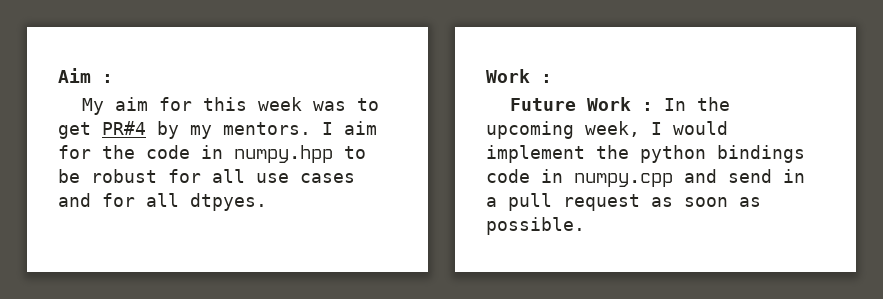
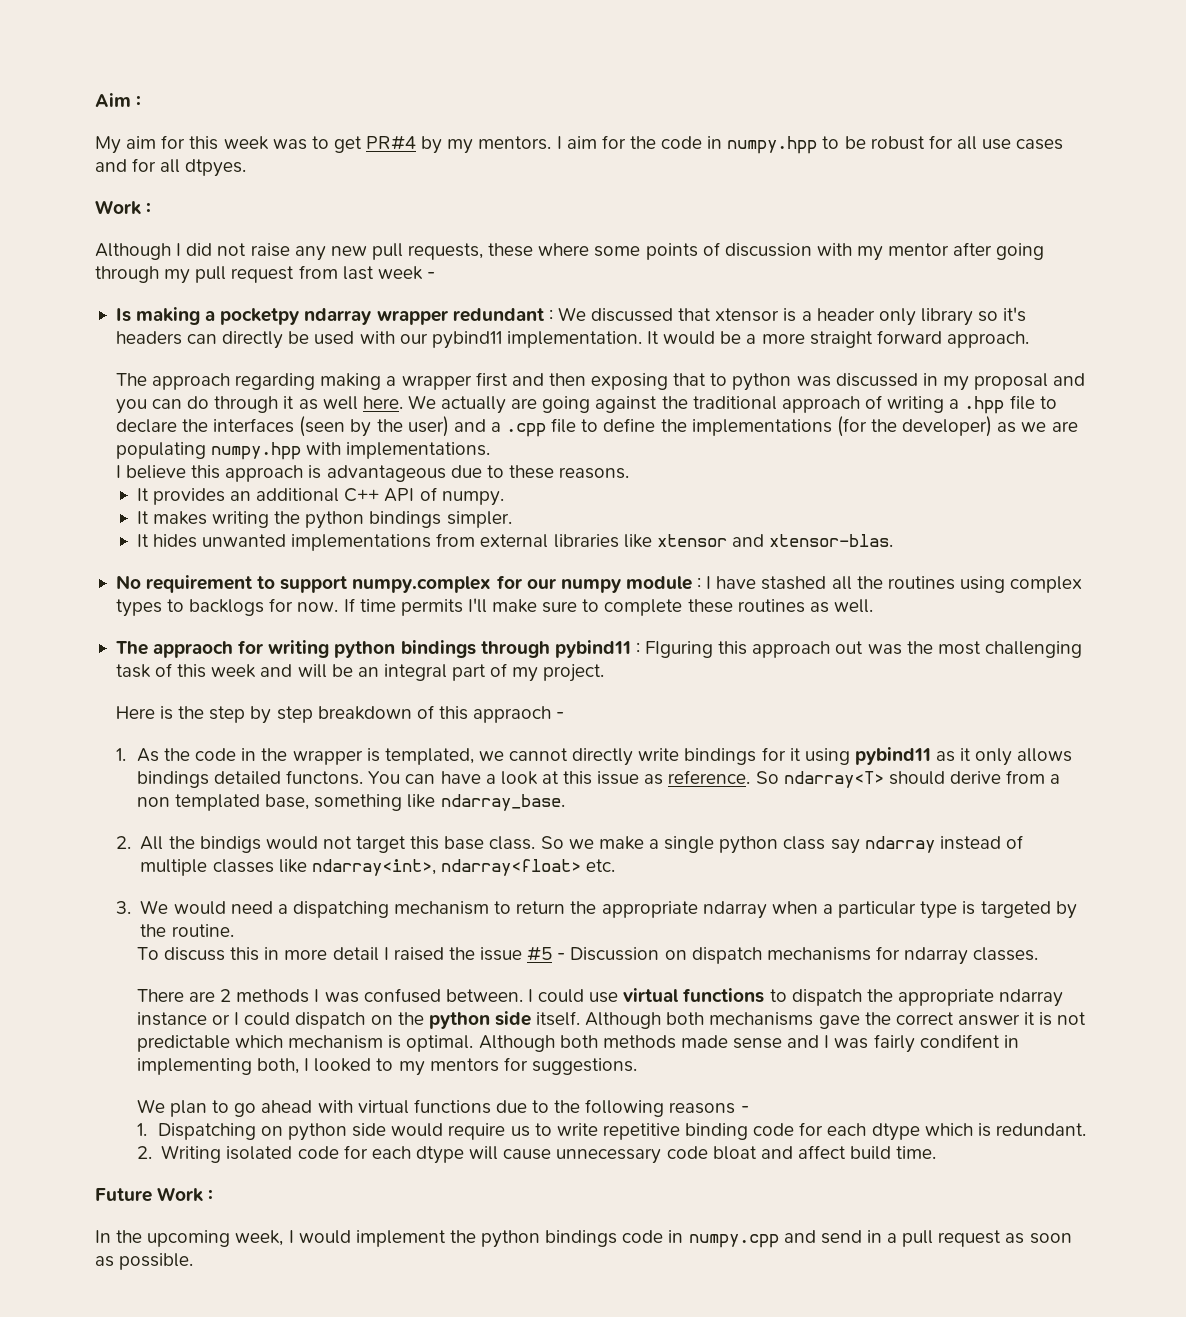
(552, 78) none -> [95,242,1045,261] [95,265,435,284] [115,307,1027,326] [115,330,1029,349] [115,372,1086,391] [115,395,1057,414] [115,416,1078,437] [115,442,491,460] [115,465,630,482] [136,487,504,506] [136,511,512,529] [136,533,894,551] [115,575,1083,593] [115,598,873,617] [115,640,1082,658] [115,663,605,682] [115,705,565,724] [115,747,1073,766] [136,770,1061,788] [136,794,565,811] [115,835,1023,854] [140,859,616,876] [115,900,1077,919] [140,924,234,937] [136,946,1039,965] [136,988,1064,1007] [136,1011,1087,1029] [136,1034,1019,1053] [136,1057,637,1076] [136,1099,749,1117] [136,1122,1086,1141] [136,1145,937,1164] // Although I did not raise any new pull requests, these where some points of discussion with my mentor after going through my pull request from last week - // Is making a pocketpy ndarray wrapper redundant : We discussed that xtensor is a header only library so it's headers can directly be used with our pybind11 implementation. It would be a more straight forward approach. // The approach regarding making a wrapper first and then exposing that to python was discussed in my proposal and you can do through it as well here. We actually are going against the traditional approach of writing a .hpp file to declare the interfaces (seen by the user) and a .cpp file to define the implementations (for the developer) as we are populating numpy.hpp with implementations. // I believe this approach is advantageous due to these reasons. // It provides an additional C++ API of numpy. // It makes writing the python bindings simpler. // It hides unwanted implementations from external libraries like xtensor and xtensor-blas. // No requirement to support numpy.complex for our numpy module : I have stashed all the routines using complex types to backlogs for now. If time permits I'll make sure to complete these routines as well. // The appraoch for writing python bindings through pybind11 : FIguring this approach out was the most challenging task of this week and will be an integral part of my project. // Here is the step by step breakdown of this appraoch - // 1. As the code in the wrapper is templated, we cannot directly write bindings for it using pybind11 as it only allows bindings detailed functons. You can have a look at this issue as reference. So ndarray<T> should derive from a non templated base, something like ndarray_base. // 2. All the bindigs would not target this base class. So we make a single python class say ndarray instead of multiple classes like ndarray<int>, ndarray<float> etc. // 3. We would need a dispatching mechanism to return the appropriate ndarray when a particular type is targeted by the routine. // To discuss this in more detail I raised the issue #5 - Discussion on dispatch mechanisms for ndarray classes. // There are 2 methods I was confused between. I could use virtual functions to dispatch the appropriate ndarray instance or I could dispatch on the python side itself. Although both mechanisms gave the correct answer it is not predictable which mechanism is optimal. Although both methods made sense and I was fairly condifent in implementing both, I looked to my mentors for suggestions. // We plan to go ahead with virtual functions due to the following reasons - // 1. Dispatching on python side would require us to write repetitive binding code for each dtype which is redundant. // 2. Writing isolated code for each dtype will cause unnecessary code bloat and affect build time.
(653, 106) none -> (214, 1195) //

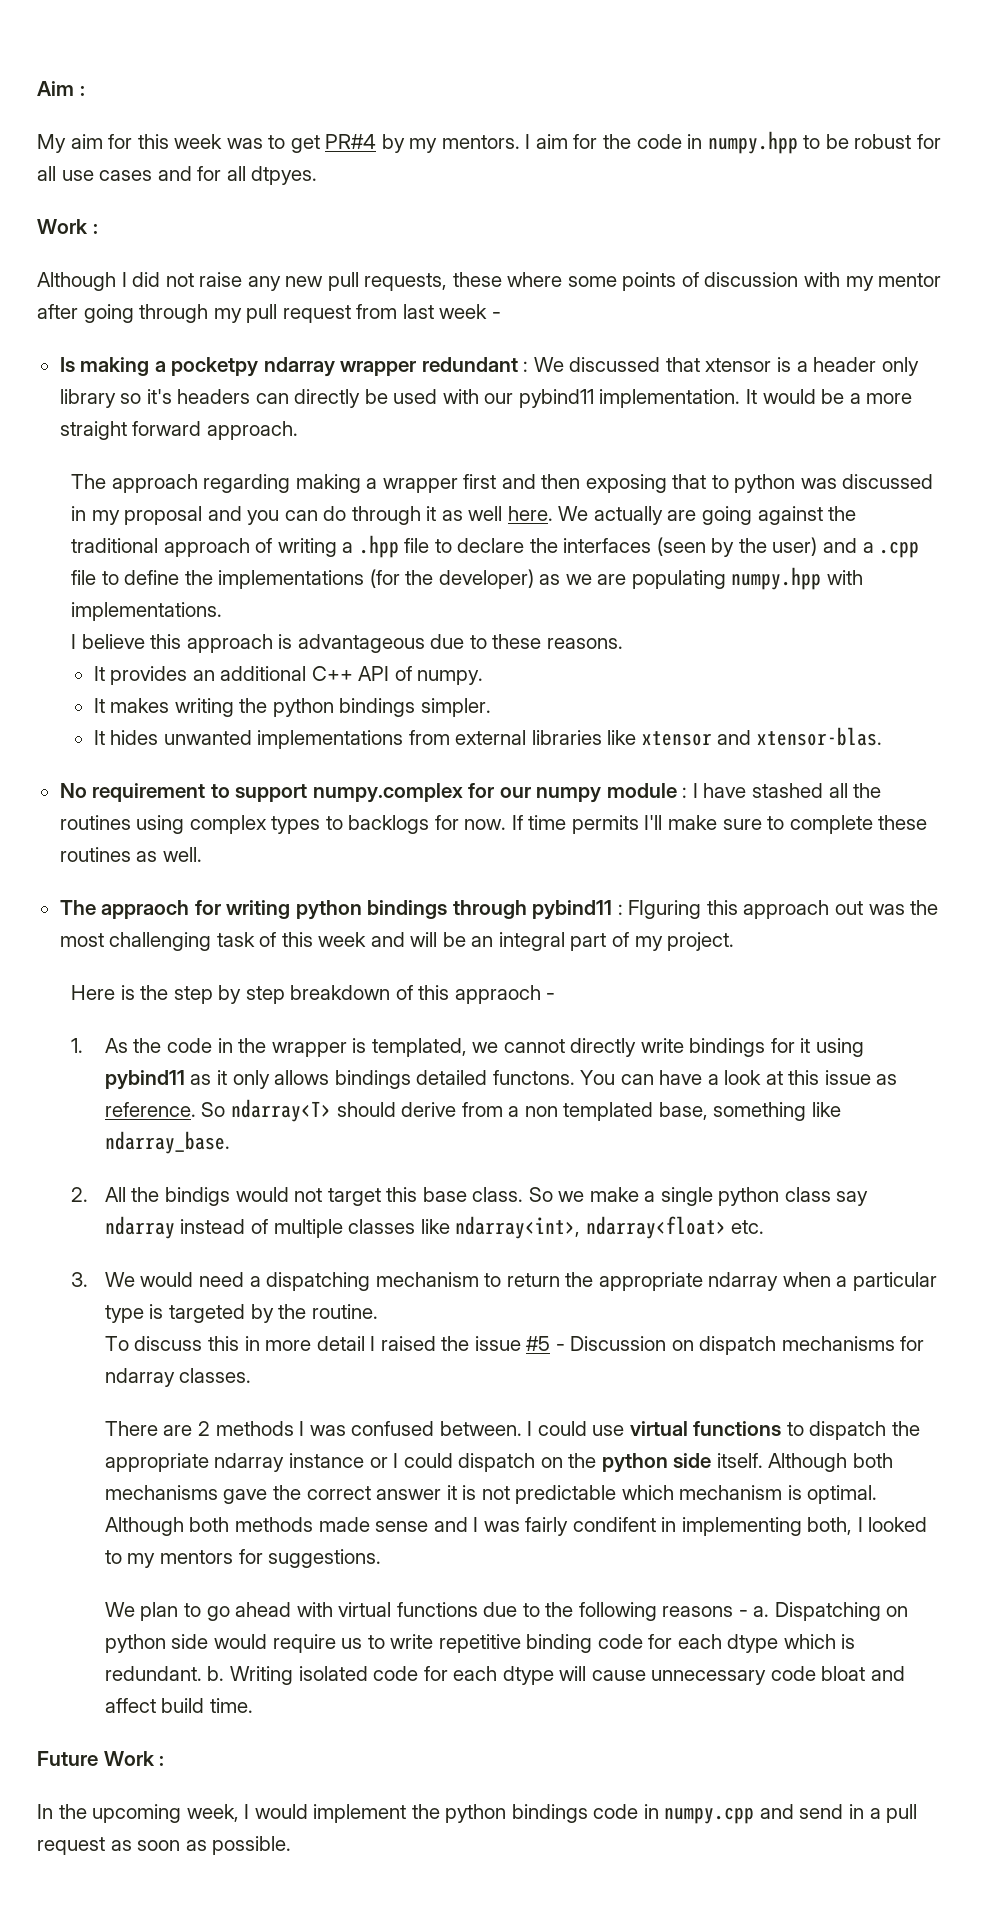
[136,1123,147,1136] // 1. -> [753,1606,770,1617] a.
[136,1146,152,1159] // 2. -> [207,1666,225,1681] b.

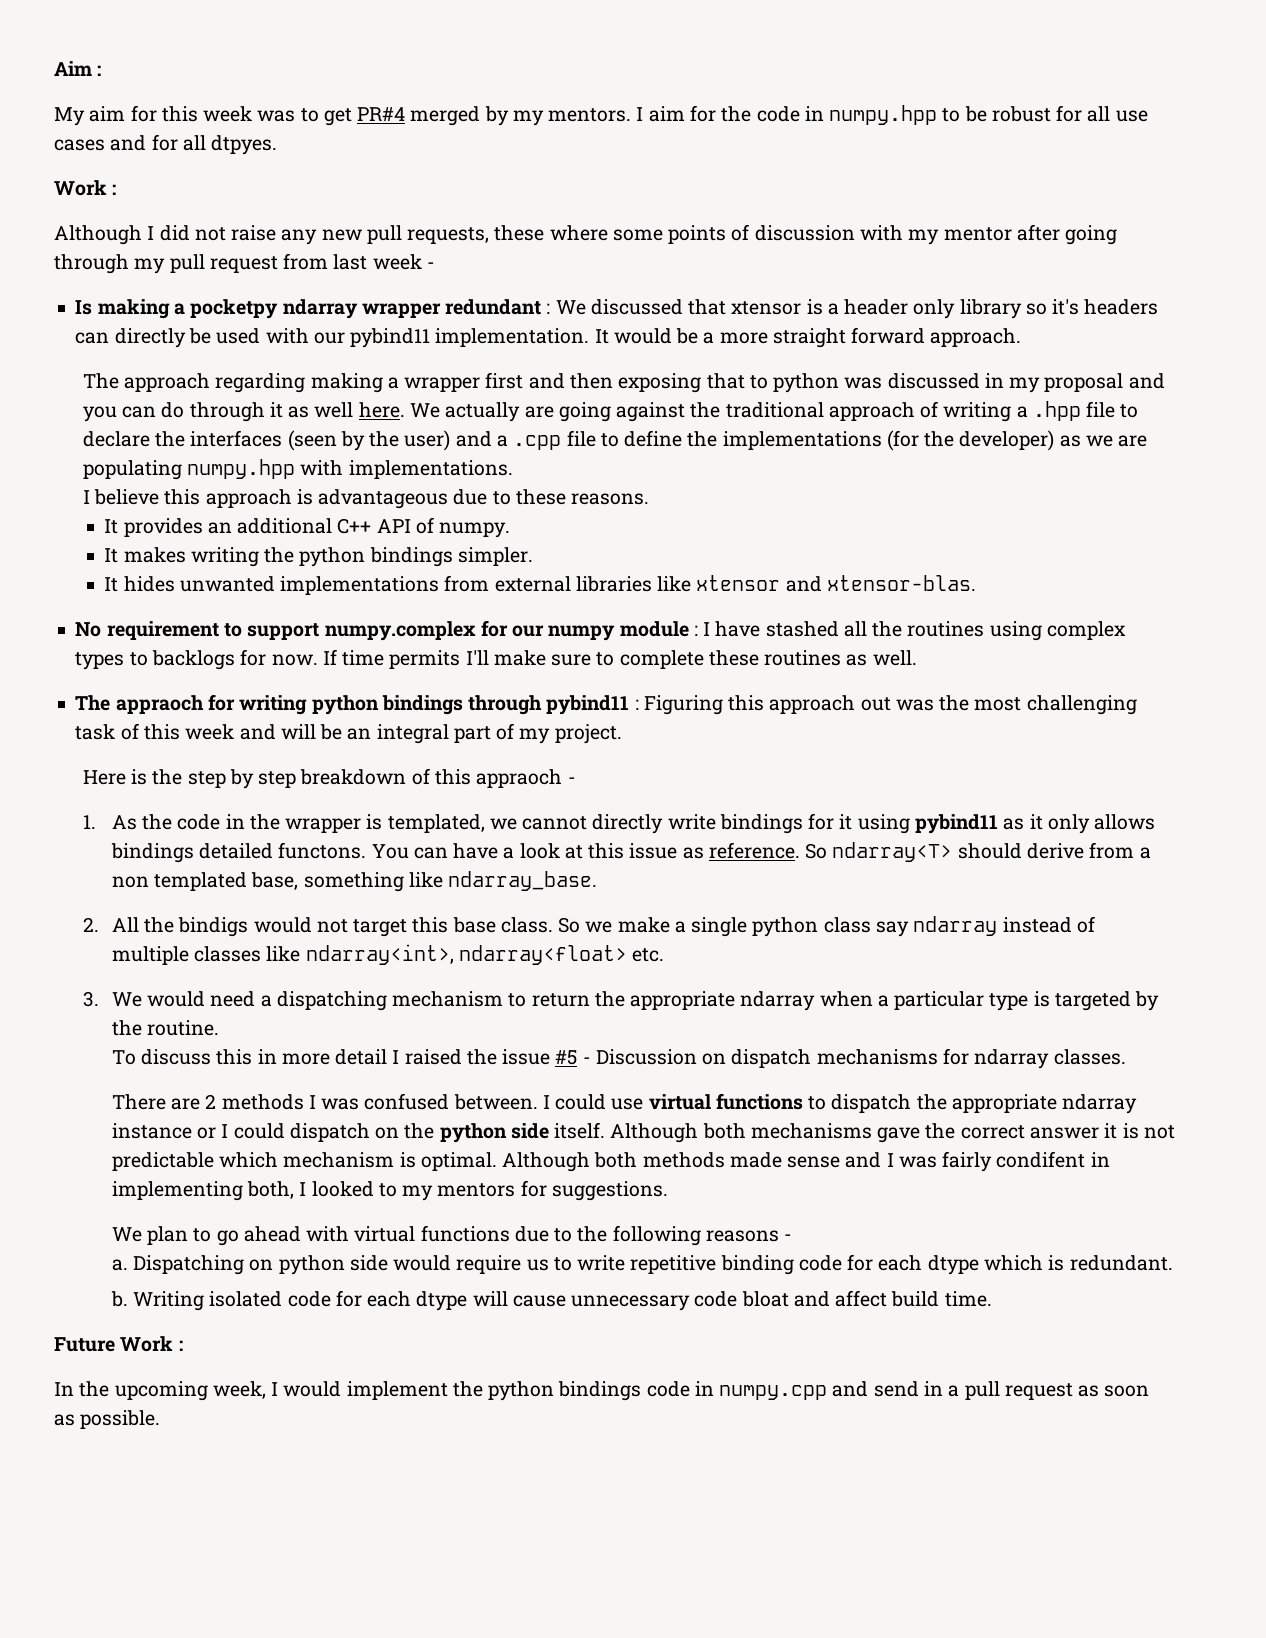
(377, 141) none -> [410,106,481,126] merged
[628,900,702,919] FIguring -> [643,695,723,715] Figuring
(748, 1613) none -> (793, 1237) //
(202, 1673) none -> (1173, 1263) //

